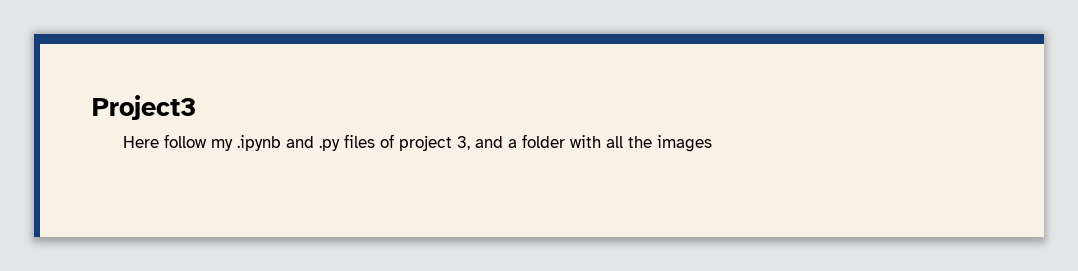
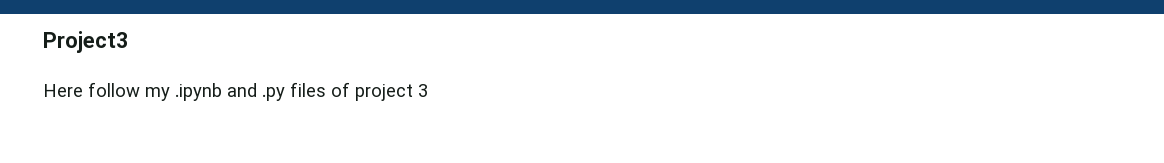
[457,134,713,152] 3, and a folder with all the images -> [418,84,428,97] 3

